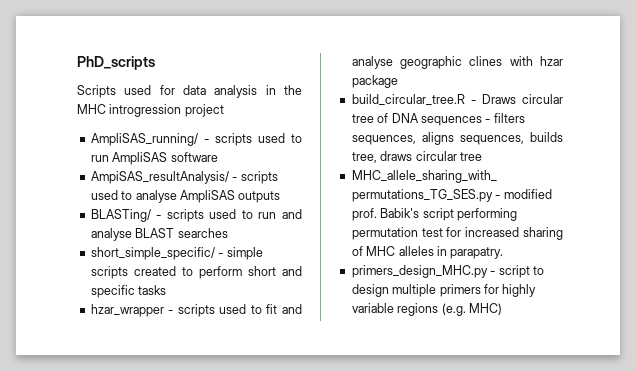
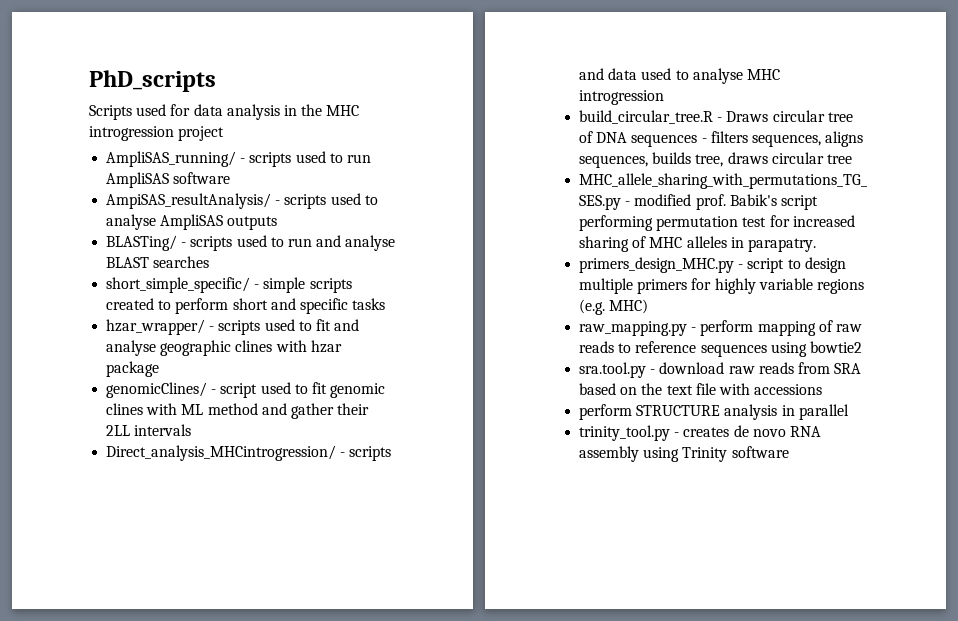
[90,304,164,317] hzar_wrapper -> [106,319,206,335] hzar_wrapper/
(398, 81) none -> [106,382,386,398] [106,403,370,419] [106,424,192,436] [106,445,392,461] [579,68,780,84] [579,90,665,105] // genomicClines/ - script used to fit genomic clines with ML method and gather their 2LL intervals // Direct_analysis_MHCintrogression/ - scripts and data used to analyse MHC introgression
(502, 309) none -> [579,320,862,336] [579,341,862,357] [579,362,862,378] [579,383,823,395] [579,404,849,420] [579,425,821,441] [579,446,789,462] // raw_mapping.py - perform mapping of raw reads to reference sequences using bowtie2 // sra.tool.py - download raw reads from SRA based on the text file with accessions // perform STRUCTURE analysis in parallel // trinity_tool.py - creates de novo RNA assembly using Trinity software

